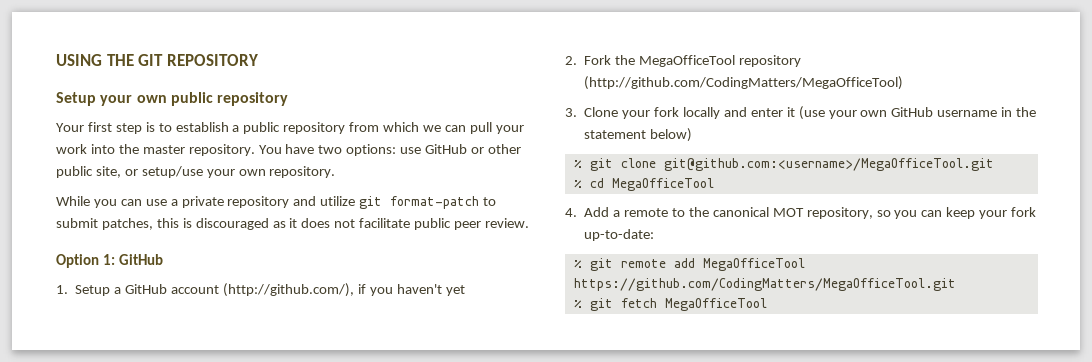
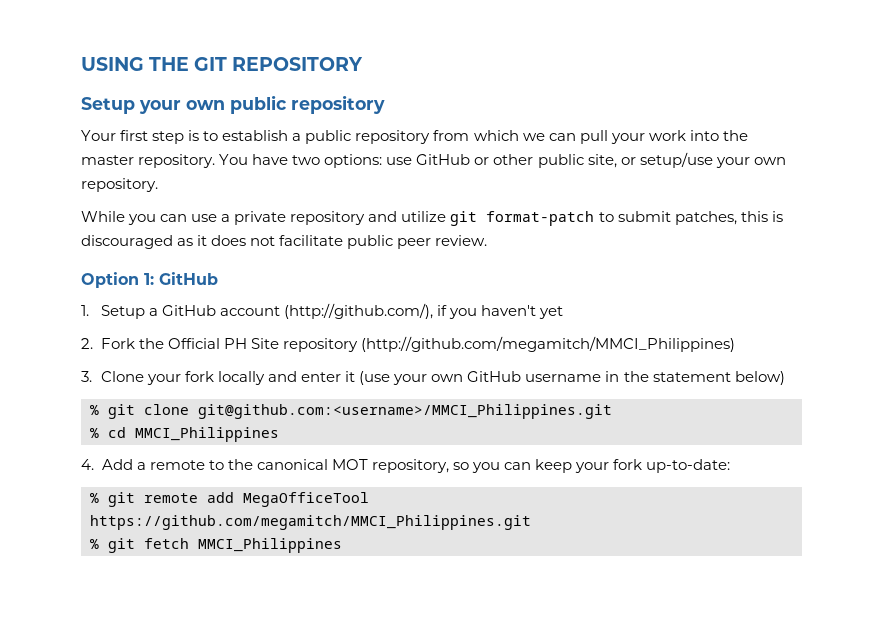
[639,55,801,67] [584,76,904,90] MegaOfficeTool repository (http://github.com/CodingMatters/MegaOfficeTool) -> [167,336,736,352] Official PH Site repository (http://github.com/megamitch/MMCI_Philippines)
[663,158,994,171] git@github.com:<username>/MegaOfficeTool.git -> [198,404,612,419] git@github.com:<username>/MMCI_Philippines.git
[611,178,714,191] MegaOfficeTool -> [135,427,279,442] MMCI_Philippines
[573,278,956,291] https://github.com/CodingMatters/MegaOfficeTool.git -> [90,515,531,530] https://github.com/megamitch/MMCI_Philippines.git
[664,298,767,311] MegaOfficeTool -> [198,538,342,553] MMCI_Philippines

